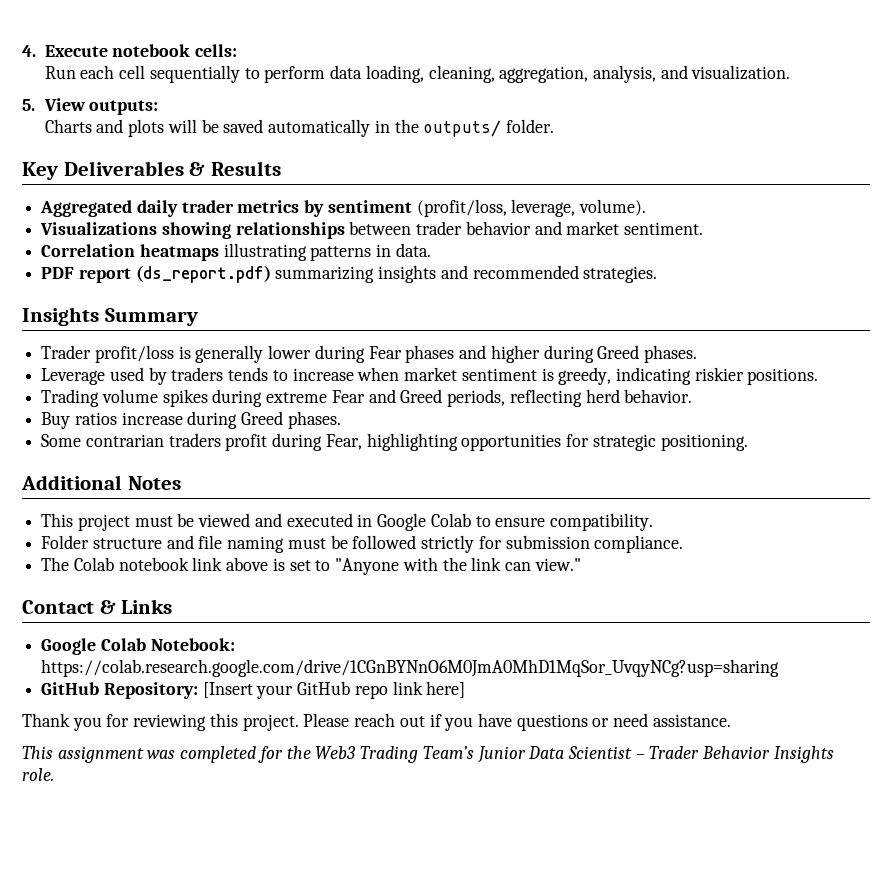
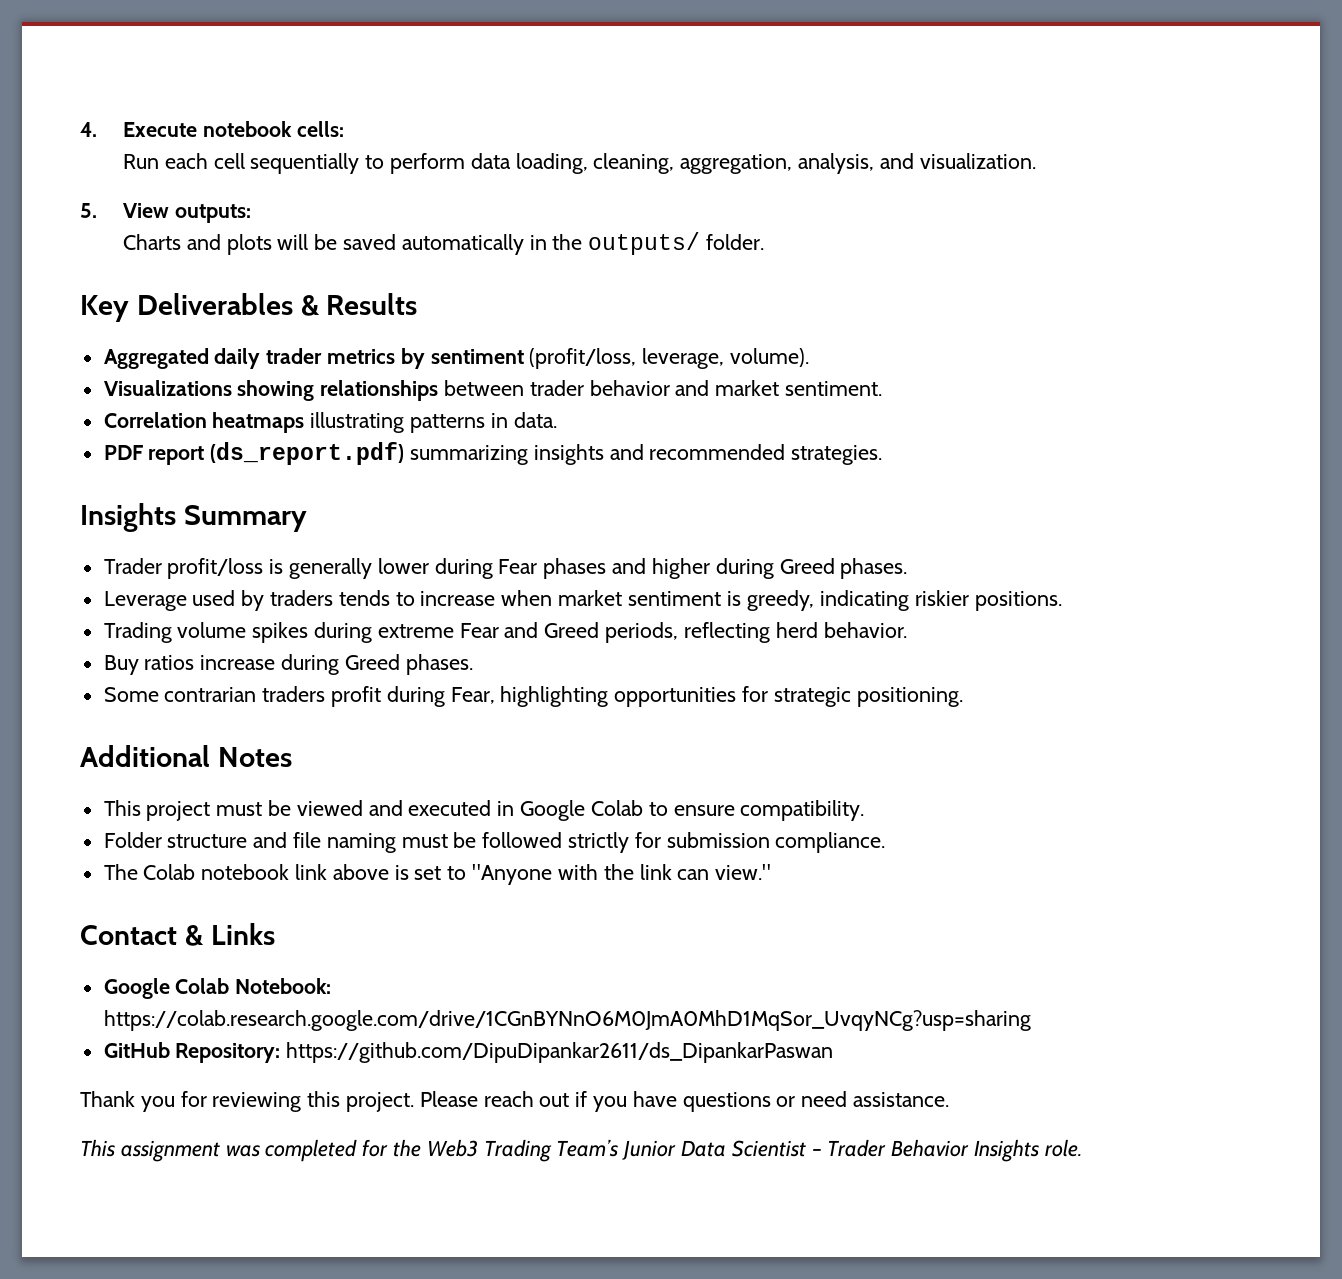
[202,681,466,699] [Insert your GitHub repo link here] -> [286,1042,834,1063] https://github.com/DipuDipankar2611/ds_DipankarPaswan

